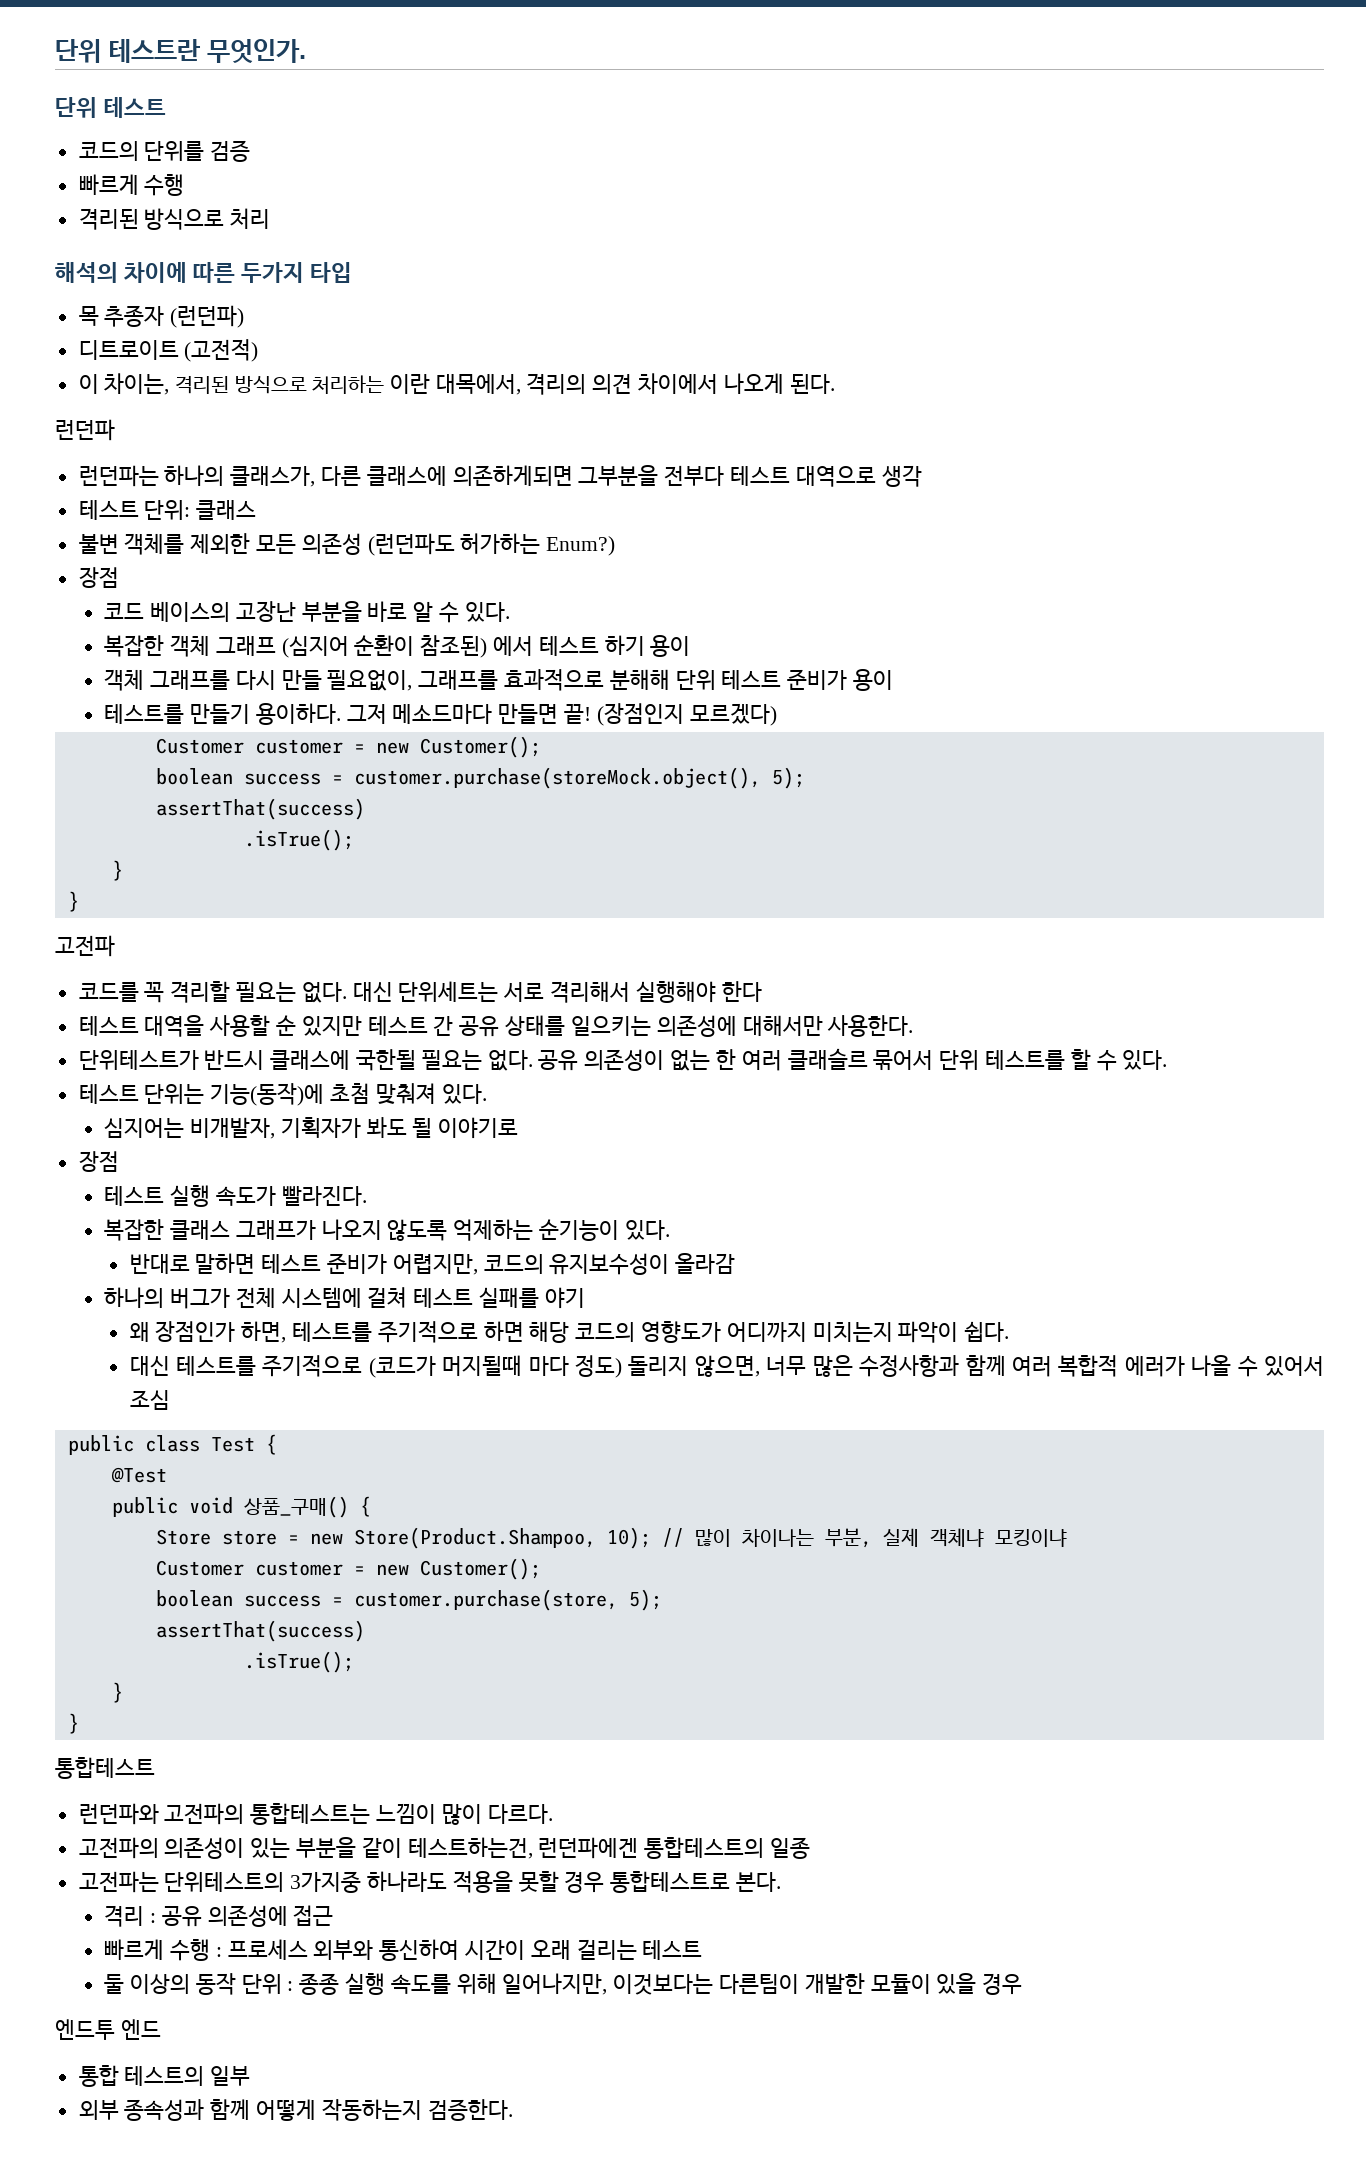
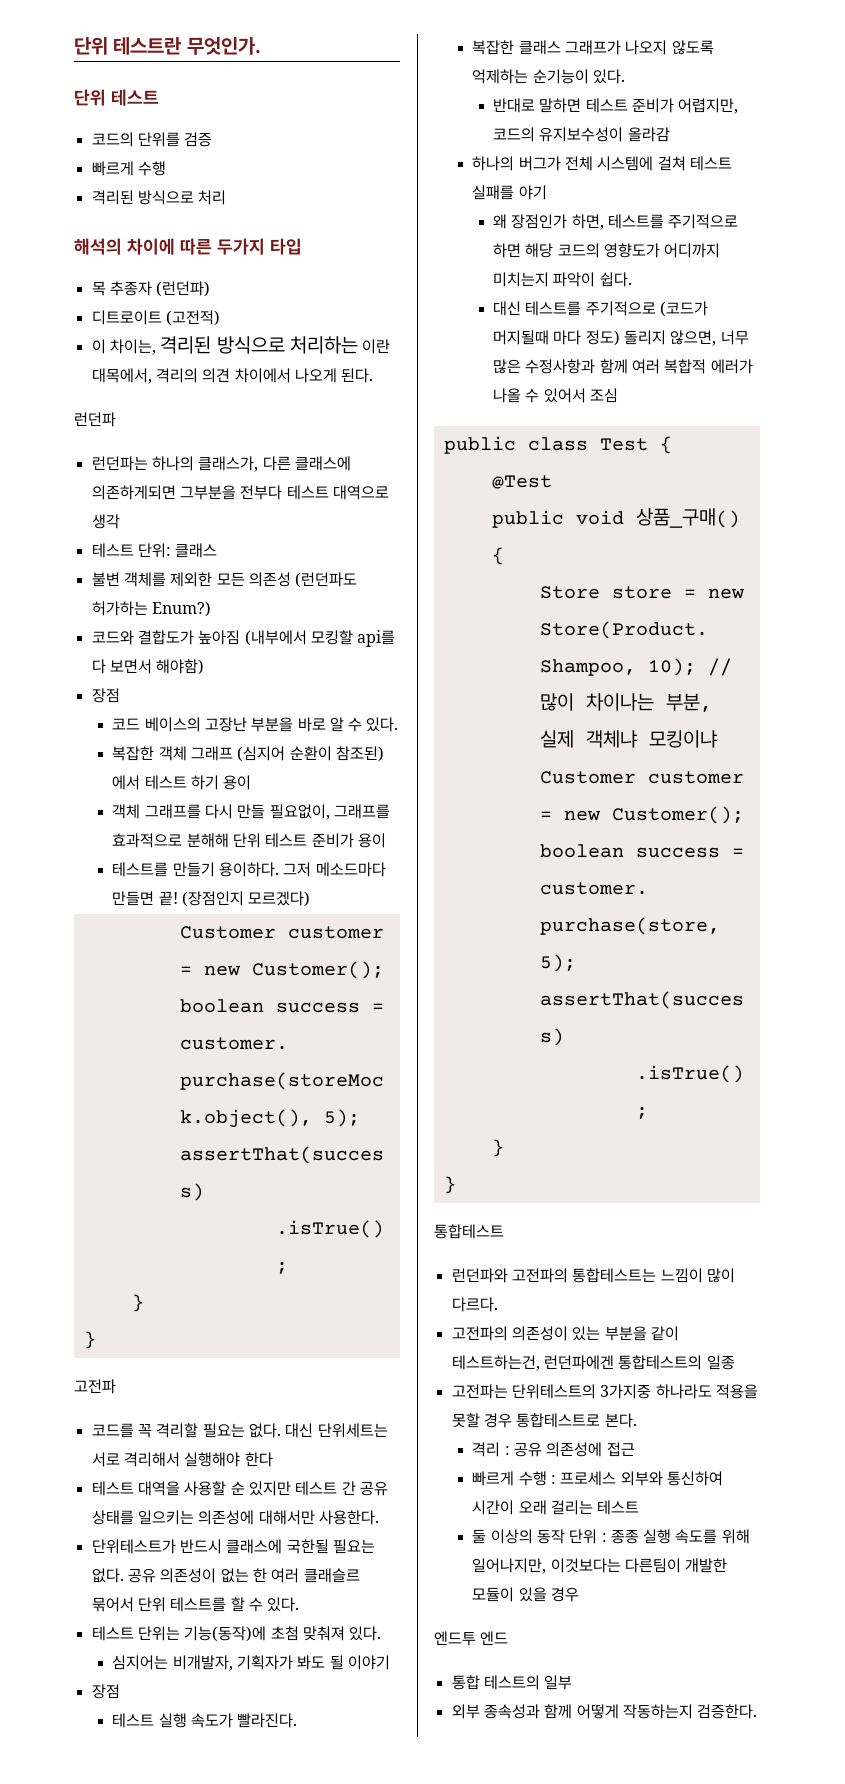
(616, 546) none -> [91,630,396,647] [91,659,205,675] // 코드와 결합도가 높아짐 (내부에서 모킹할 api를 다 보면서 해야함)
[438,1117,519,1139] 이야기로 -> [347,1655,390,1670] 이야기

